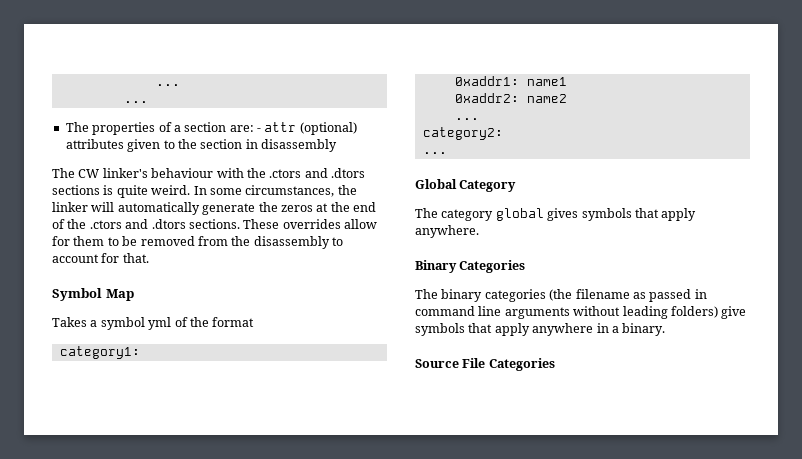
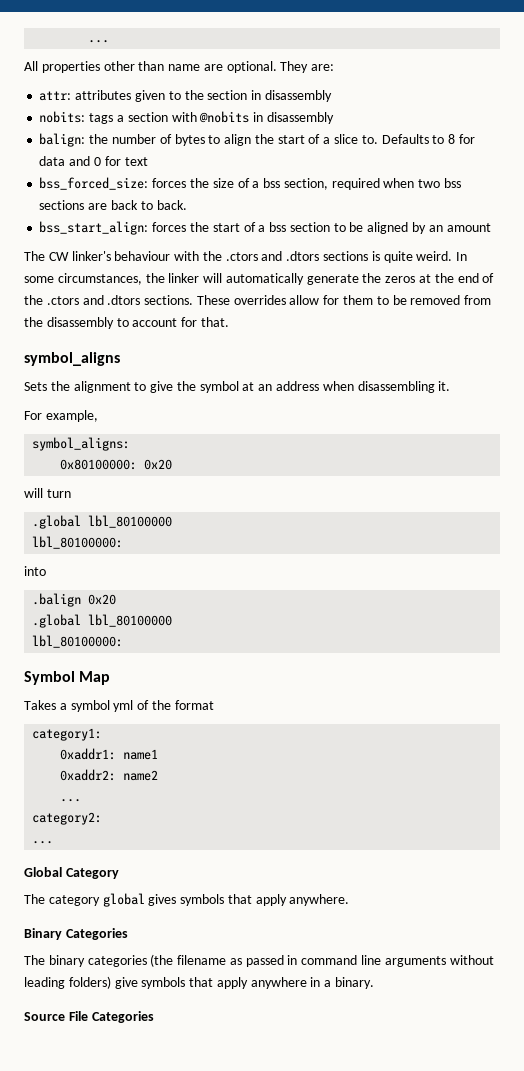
[155,84,180,86] [123,101,148,103] [65,122,357,135] ... // ... // The properties of a section are: - attr (optional) -> [88,40,110,43] [24,61,335,73] [39,91,72,101] ... // All properties other than name are optional. They are: // attr:
(337, 145) none -> [39,111,334,124] [39,133,475,147] [39,156,148,166] [39,177,461,190] [39,200,187,210] [39,221,491,235] // nobits: tags a section with @nobits in disassembly // balign: the number of bytes to align the start of a slice to. Defaults to 8 for data and 0 for text // bss_forced_size: forces the size of a bss section, required when two bss sections are back to back. // bss_start_align: forces the start of a bss section to be aligned by an amount
(149, 258) none -> [24,352,120,366] [24,381,451,393] [24,410,98,422] [32,437,131,451] [60,459,173,470] [24,488,71,498] [32,515,173,529] [32,536,124,549] [24,566,46,576] [32,593,117,607] [32,614,173,628] [32,635,124,648] // symbol_aligns // Sets the alignment to give the symbol at an address when disassembling it. // For example, // symbol_aligns: // 0x80100000: 0x20 // will turn // .global lbl_80100000 // lbl_80100000: // into // .balign 0x20 // .global lbl_80100000 // lbl_80100000:

